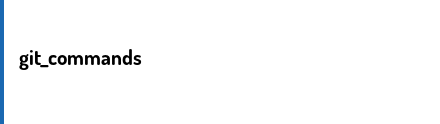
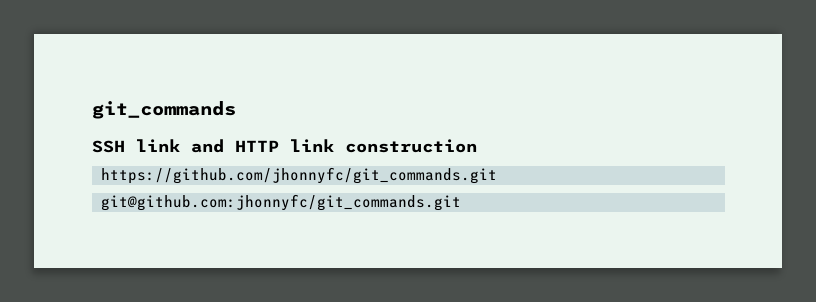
(142, 59) none -> [92,139,477,153] [101,167,497,184] [101,194,461,211] // SSH link and HTTP link construction // https://github.com/jhonnyfc/git_commands.git // git@github.com:jhonnyfc/git_commands.git

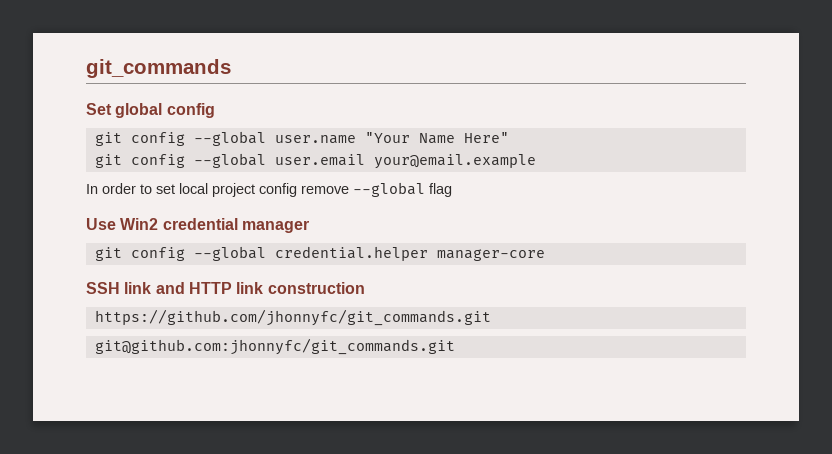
(236, 110) none -> [86,103,215,118] [94,131,509,146] [94,153,536,169] [86,182,452,197] [86,218,309,233] [94,246,545,261] // Set global config // git config --global user.name "Your Name Here" // git config --global user.email your@email.example // In order to set local project config remove --global flag // Use Win2 credential manager // git config --global credential.helper manager-core

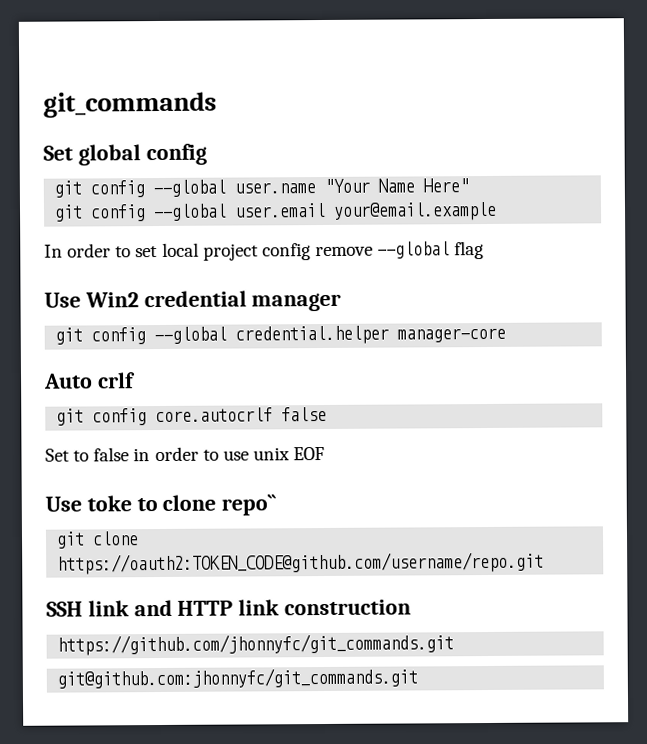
(545, 255) none -> [44,372,136,389] [56,406,328,426] [45,446,326,462] [45,494,278,516] [56,531,140,549] [57,551,545,575] // Auto crlf // git config core.autocrlf false // Set to false in order to use unix EOF // Use toke to clone repo`` // git clone https://oauth2:TOKEN_CODE@github.com/username/repo.git

